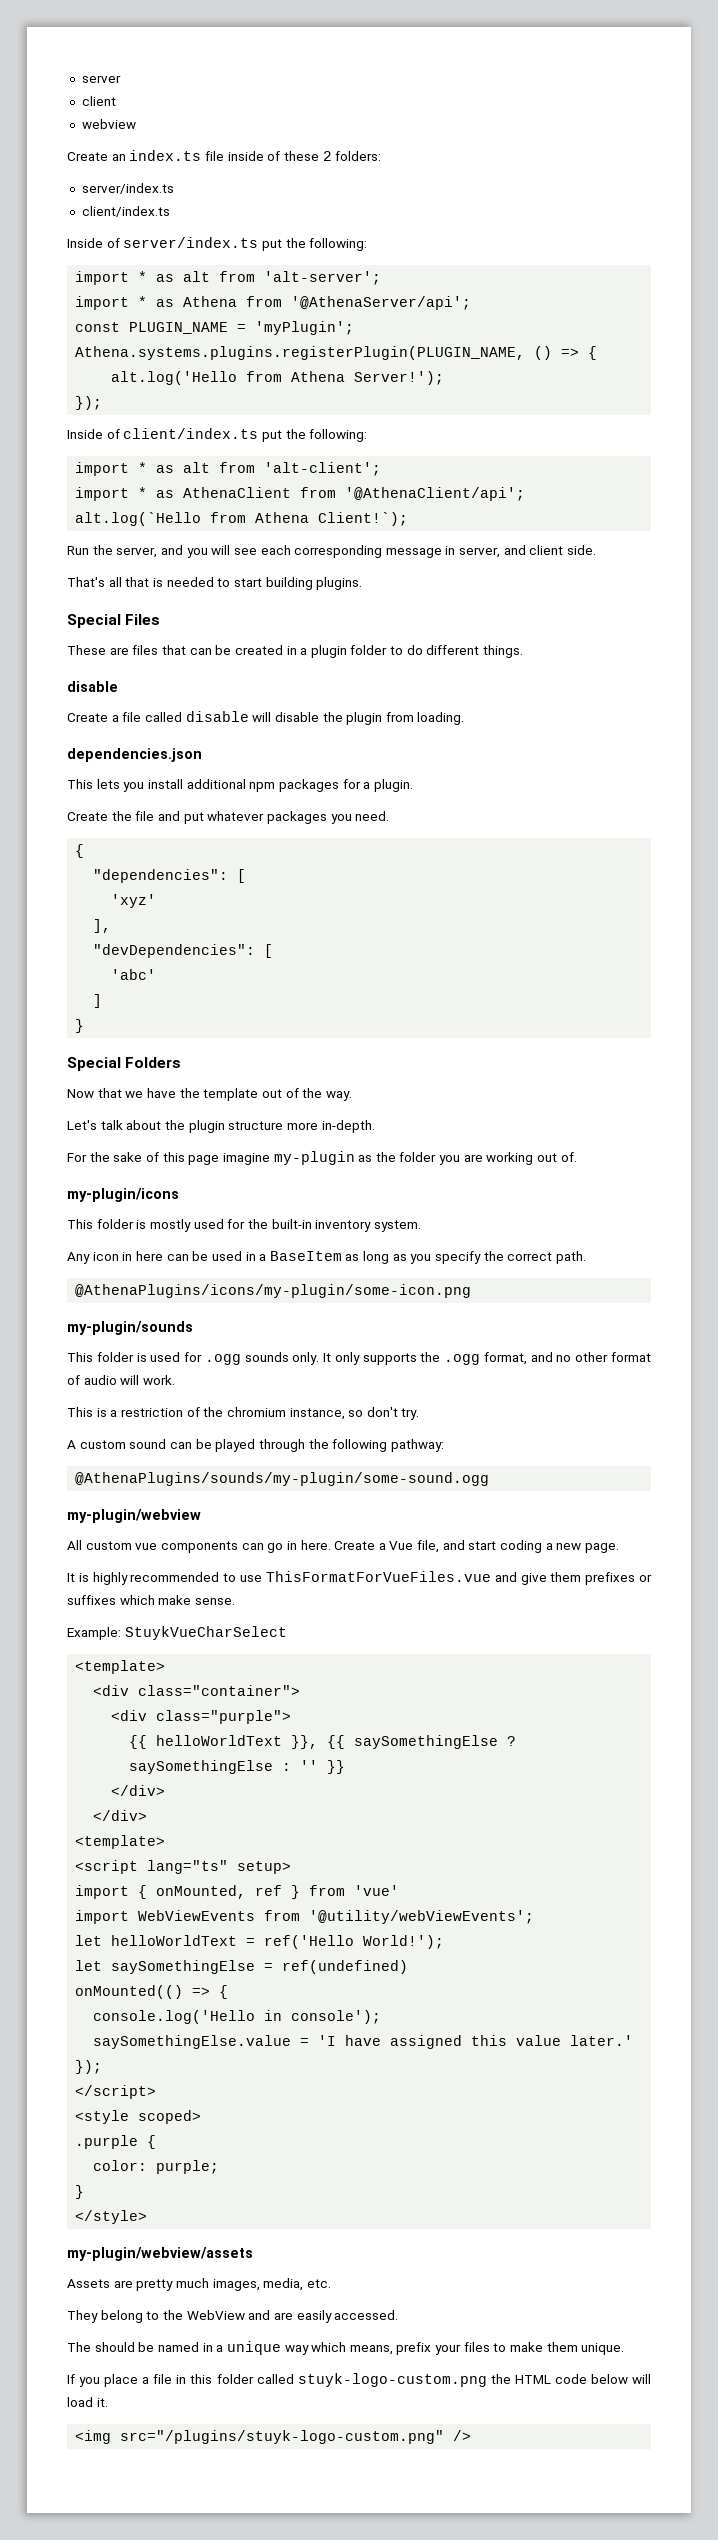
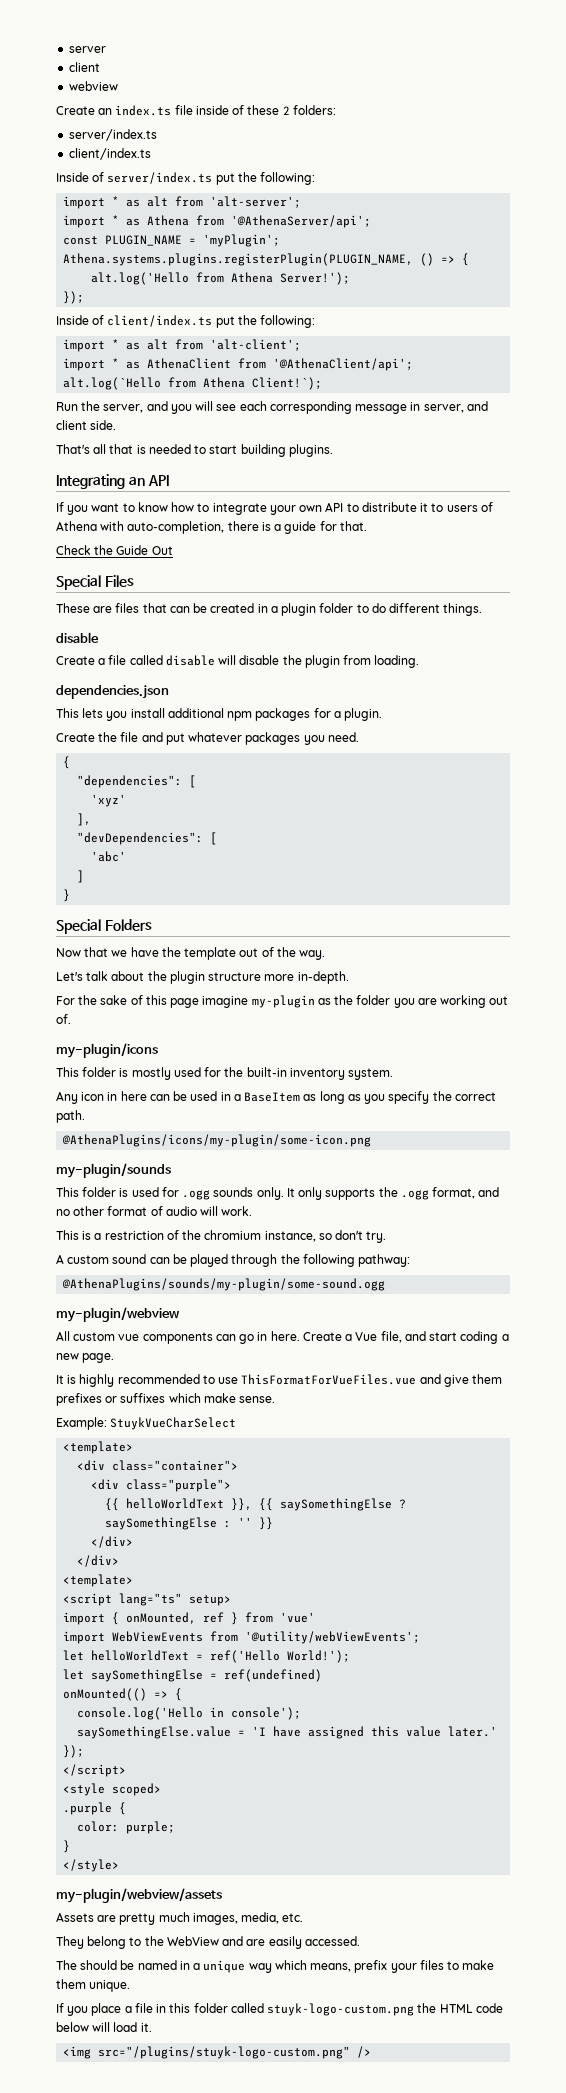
(363, 583) none -> [56,474,169,489] [56,502,493,515] [56,521,367,534] [56,545,173,555] // Integrating an API // If you want to know how to integrate your own API to distribute it to users of Athena with auto-completion, there is a guide for that. // Check the Guide Out

